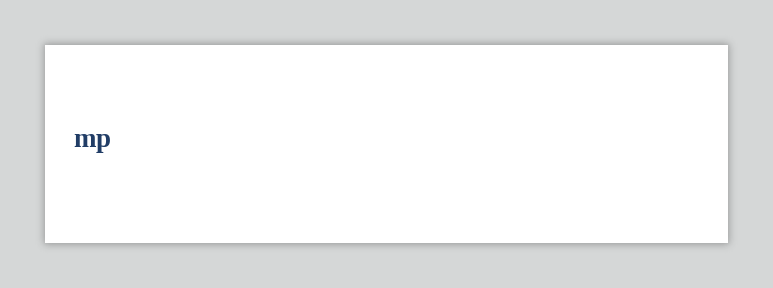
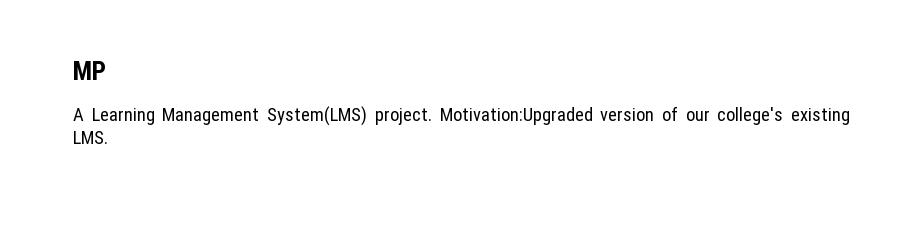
[74,134,111,153] mp -> [73,61,106,80] [73,106,851,126] [73,131,108,144] MP // A Learning Management System(LMS) project. Motivation:Upgraded version of our college's existing LMS.

